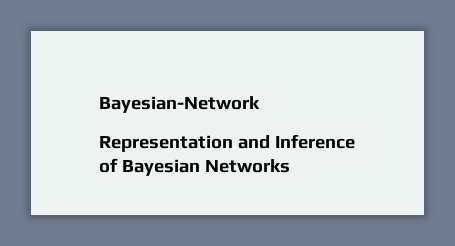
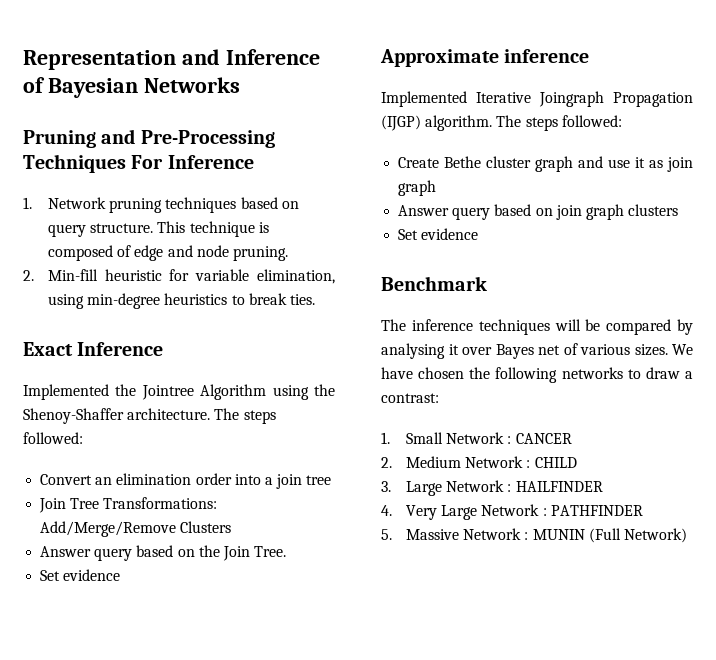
[99,96,260,113] Bayesian-Network // -> (23, 60) none
(290, 166) none -> [23,129,275,148] [23,154,254,173] [23,197,299,213] [47,221,269,237] [47,245,288,261] [23,269,335,284] [47,293,315,309] [23,342,164,356] [23,384,335,400] [23,408,276,424] [23,432,83,444] [40,473,332,489] [39,497,218,513] [40,521,232,537] [40,545,287,561] [40,569,121,581] [380,49,590,67] [381,91,693,107] [381,115,622,131] [398,156,693,172] [398,180,437,196] [398,204,679,220] [398,228,479,240] [381,276,487,291] [381,319,693,335] [381,343,693,359] [381,367,693,383] [381,393,439,403] [381,432,572,444] [381,456,577,468] [381,480,603,496] [381,504,643,520] [381,528,687,543] // Pruning and Pre-Processing Techniques For Inference // 1. Network pruning techniques based on query structure. This technique is composed of edge and node pruning. // 2. Min-fill heuristic for variable elimination, using min-degree heuristics to break ties. // Exact Inference // Implemented the Jointree Algorithm using the Shenoy-Shaffer architecture. The steps followed: // Convert an elimination order into a join tree // Join Tree Transformations: Add/Merge/Remove Clusters // Answer query based on the Join Tree. // Set evidence // Approximate inference // Implemented Iterative Joingraph Propagation (IJGP) algorithm. The steps followed: // Create Bethe cluster graph and use it as join graph // Answer query based on join graph clusters // Set evidence // Benchmark // The inference techniques will be compared by analysing it over Bayes net of various sizes. We have chosen the following networks to draw a contrast: // 1. Small Network : CANCER // 2. Medium Network : CHILD // 3. Large Network : HAILFINDER // 4. Very Large Network : PATHFINDER // 5. Massive Network : MUNIN (Full Network)

